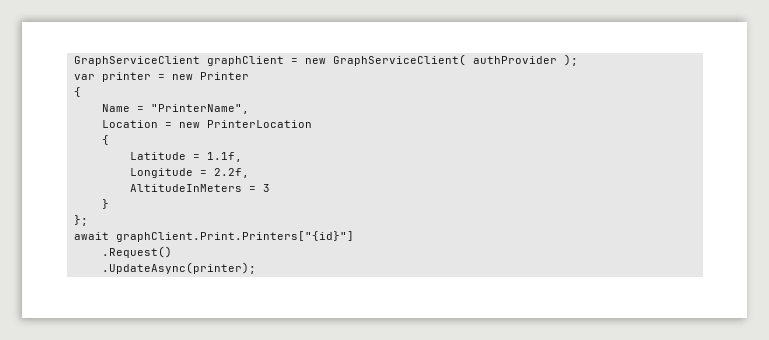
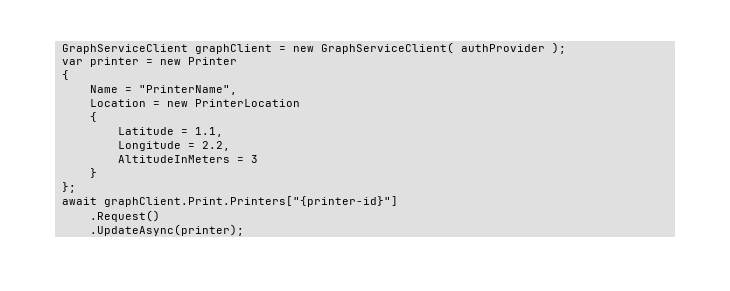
[207,152,243,162] 1.1f, -> [194,127,223,137] 1.1,
[214,168,250,178] 2.2f, -> [201,141,230,151] 2.2,
[116,231,355,242] graphClient.Print.Printers["{id}"] -> [103,196,398,207] graphClient.Print.Printers["{printer-id}"]

